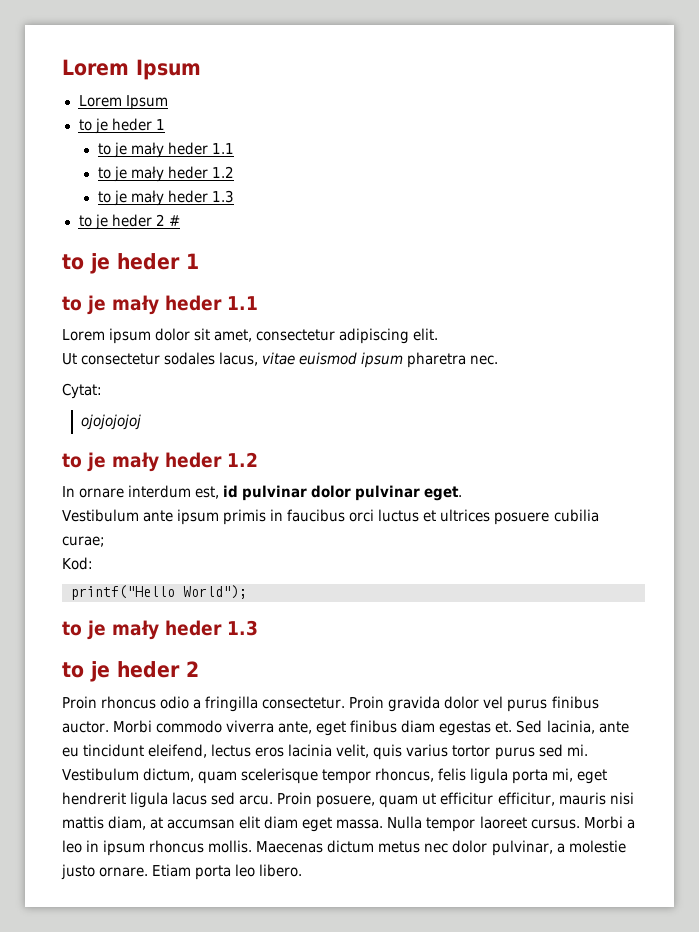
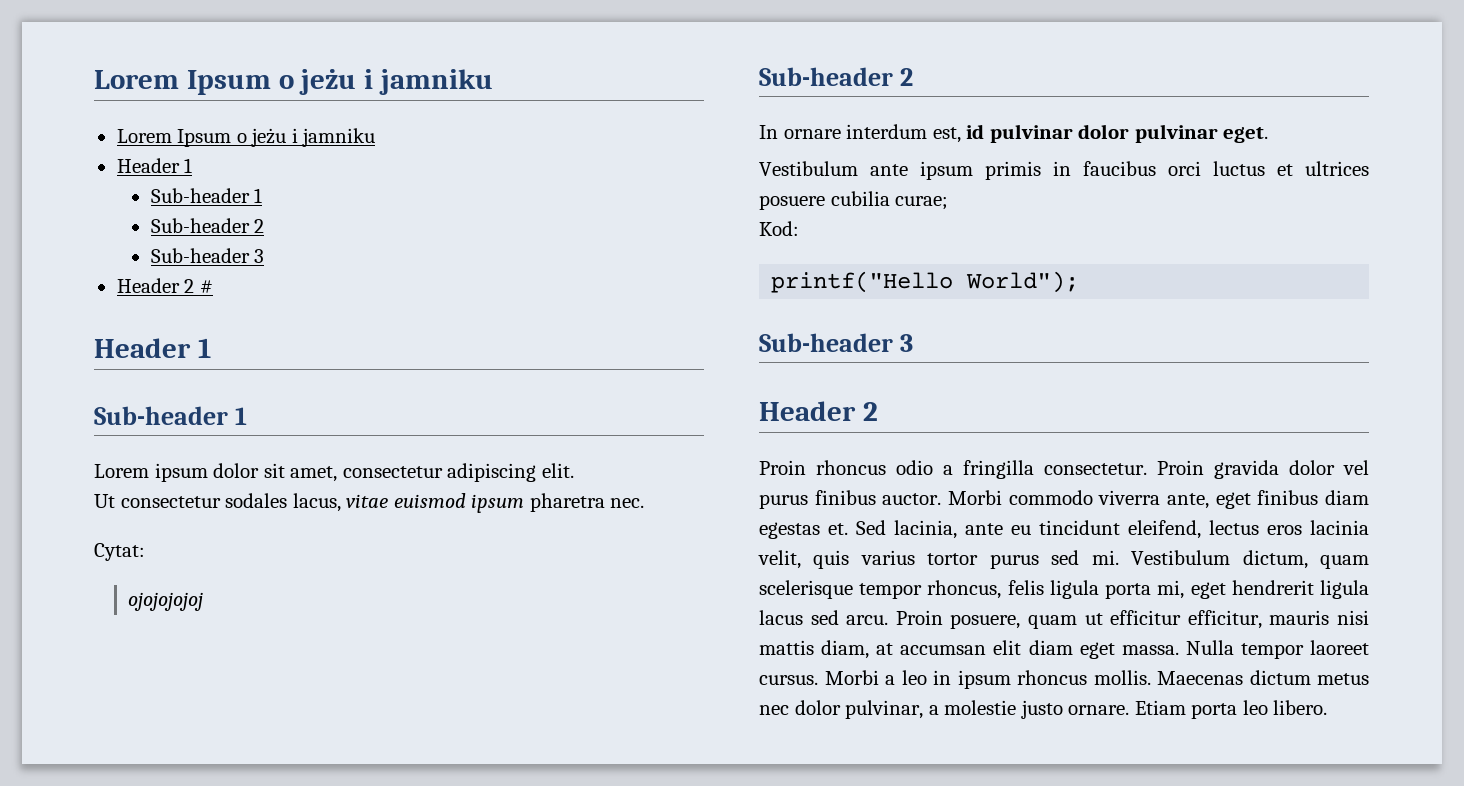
[62,59,201,80] [78,95,168,110] [78,118,165,134] [97,142,234,158] [97,166,234,182] [97,190,234,206] [78,214,180,230] [62,253,199,274] [62,295,258,315] Lorem Ipsum // Lorem Ipsum // to je heder 1 // to je mały heder 1.1 // to je mały heder 1.2 // to je mały heder 1.3 // to je heder 2 # // to je heder 1 // to je mały heder 1.1 -> [94,69,494,95] [116,128,376,147] [116,158,193,173] [150,188,263,203] [150,218,265,233] [150,248,265,263] [116,278,213,293] [94,338,211,358] [94,406,247,425] Lorem Ipsum o jeżu i jamniku // Lorem Ipsum o jeżu i jamniku // Header 1 // Sub-header 1 // Sub-header 2 // Sub-header 3 // Header 2 # // Header 1 // Sub-header 1
[62,452,258,472] to je mały heder 1.2 -> [759,67,913,86] Sub-header 2
[62,620,258,640] [62,661,180,682] to je mały heder 1.3 // to je heder -> [759,333,913,352] [759,401,856,421] Sub-header 3 // Header

